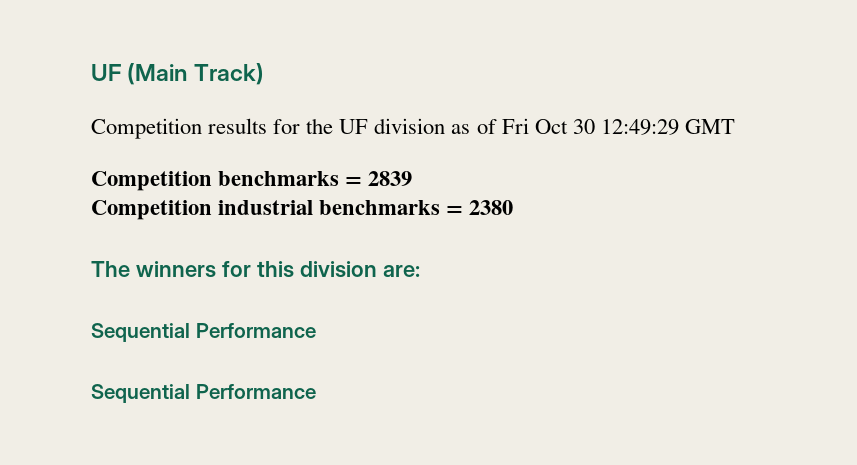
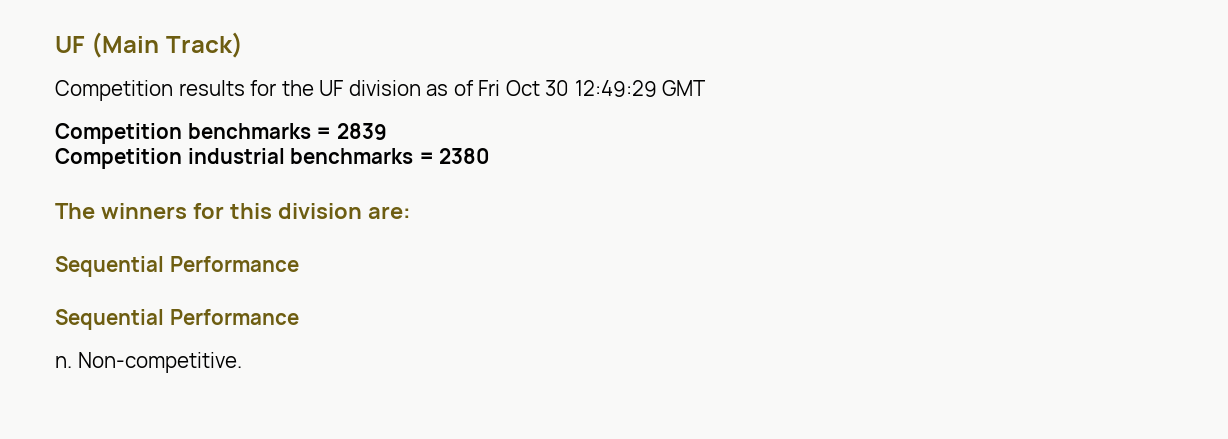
(316, 391) none -> [55,352,242,373] // n. Non-competitive.

